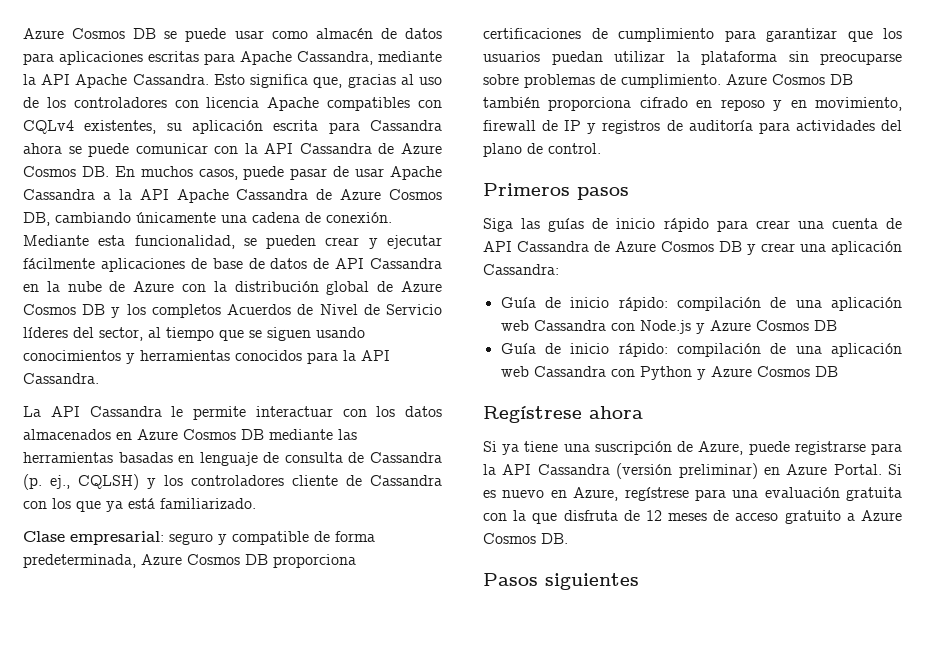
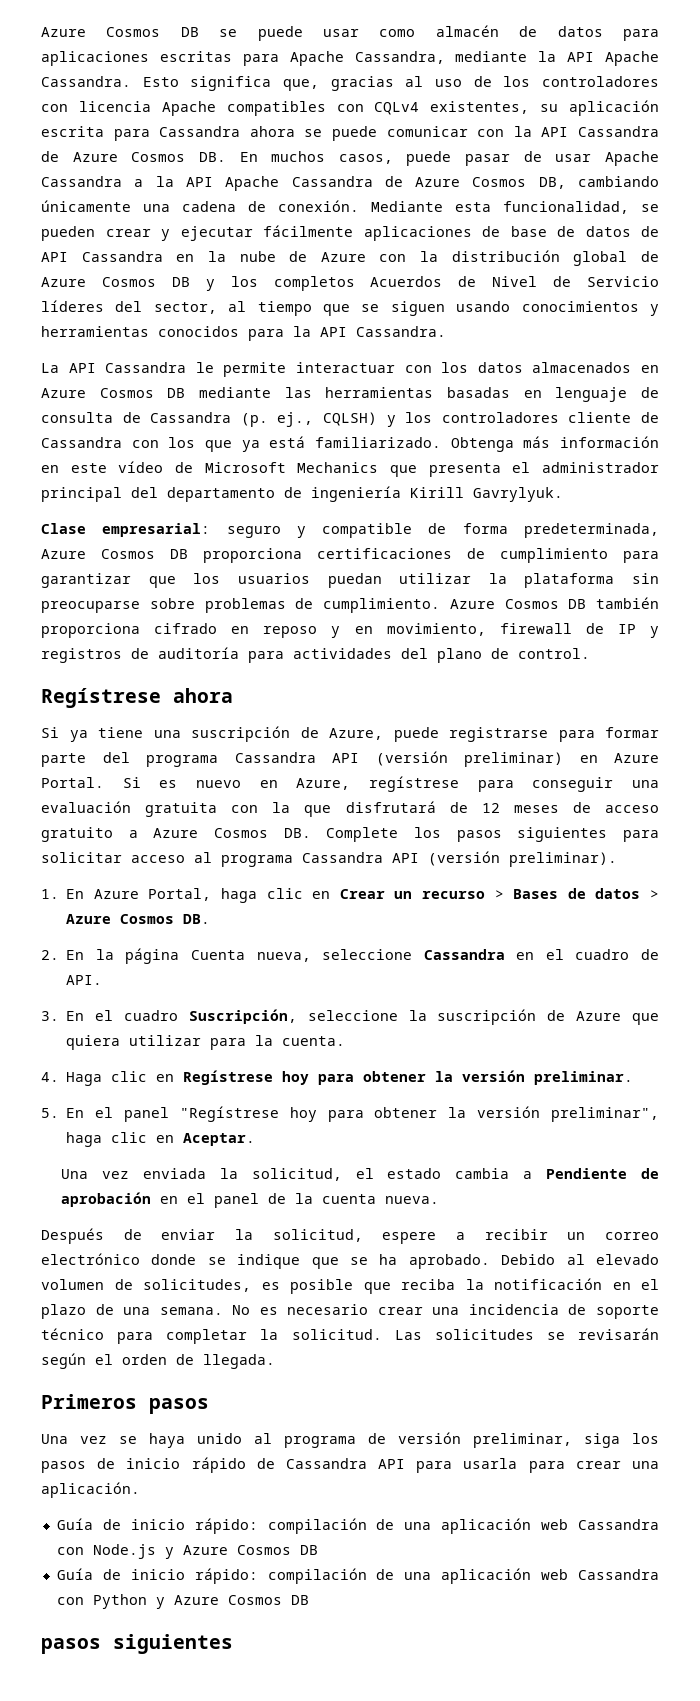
(256, 503) none -> [450,436,659,452] [41,461,659,477] [41,486,563,502] Obtenga más información en este vídeo de Microsoft Mechanics que presenta el administrador principal del departamento de ingeniería Kirill Gavrylyuk.
[483,183,629,200] [483,218,903,232] [483,241,902,255] [483,264,559,275] Primeros pasos // Siga las guías de inicio rápido para crear una cuenta de API Cassandra de Azure Cosmos DB y crear una aplicación Cassandra: -> [41,688,233,708] [41,726,659,742] [41,751,659,767] [41,776,659,792] [41,801,660,817] [41,827,659,842] [41,851,617,867] [41,888,659,903] [66,914,211,924] [41,948,659,964] [66,975,103,985] [41,1009,659,1025] [66,1035,346,1050] [41,1070,634,1086] [41,1106,659,1122] [66,1132,256,1147] [61,1168,659,1181] [61,1192,440,1208] [41,1228,659,1244] [41,1253,659,1269] [41,1278,659,1294] [41,1304,659,1319] [41,1328,659,1344] [41,1353,275,1369] [41,1394,209,1414] [41,1432,659,1448] [41,1457,659,1473] [41,1482,140,1498] Regístrese ahora // Si ya tiene una suscripción de Azure, puede registrarse para formar parte del programa Cassandra API (versión preliminar) en Azure Portal. Si es nuevo en Azure, regístrese para conseguir una evaluación gratuita con la que disfrutará de 12 meses de acceso gratuito a Azure Cosmos DB. Complete los pasos siguientes para solicitar acceso al programa Cassandra API (versión preliminar). // 1. En Azure Portal, haga clic en Crear un recurso > Bases de datos > Azure Cosmos DB. // 2. En la página Cuenta nueva, seleccione Cassandra en el cuadro de API. // 3. En el cuadro Suscripción, seleccione la suscripción de Azure que quiera utilizar para la cuenta. // 4. Haga clic en Regístrese hoy para obtener la versión preliminar. // 5. En el panel "Regístrese hoy para obtener la versión preliminar", haga clic en Aceptar. // Una vez enviada la solicitud, el estado cambia a Pendiente de aprobación en el panel de la cuenta nueva. // Después de enviar la solicitud, espere a recibir un correo electrónico donde se indique que se ha aprobado. Debido al elevado volumen de solicitudes, es posible que reciba la notificación en el plazo de una semana. No es necesario crear una incidencia de soporte técnico para completar la solicitud. Las solicitudes se revisarán según el orden de llegada. // Primeros pasos // Una vez se haya unido al programa de versión preliminar, siga los pasos de inicio rápido de Cassandra API para usarla para crear una aplicación.
[483,406,643,423] [483,441,902,455] [483,463,902,479] [483,487,902,501] [483,510,902,524] [483,533,568,544] [483,573,538,586] Regístrese ahora // Si ya tiene una suscripción de Azure, puede registrarse para la API Cassandra (versión preliminar) en Azure Portal. Si es nuevo en Azure, regístrese para una evaluación gratuita con la que disfruta de 12 meses de acceso gratuito a Azure Cosmos DB. // Pasos -> [41,1638,101,1654] pasos

